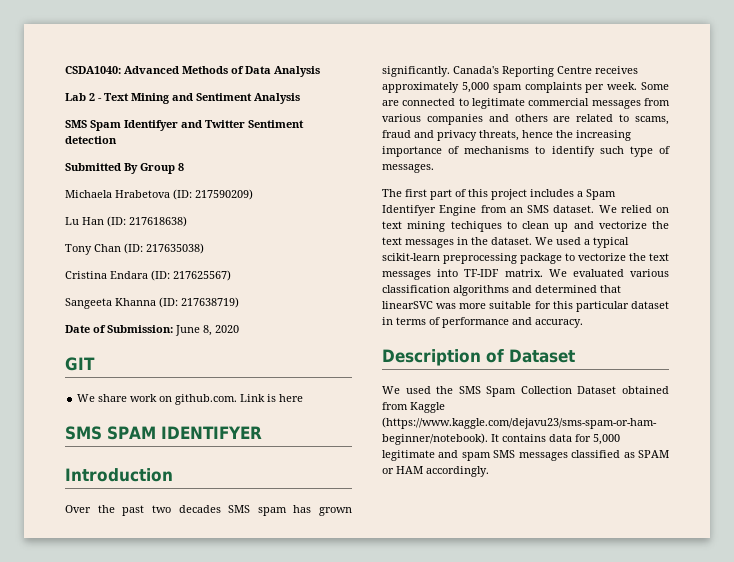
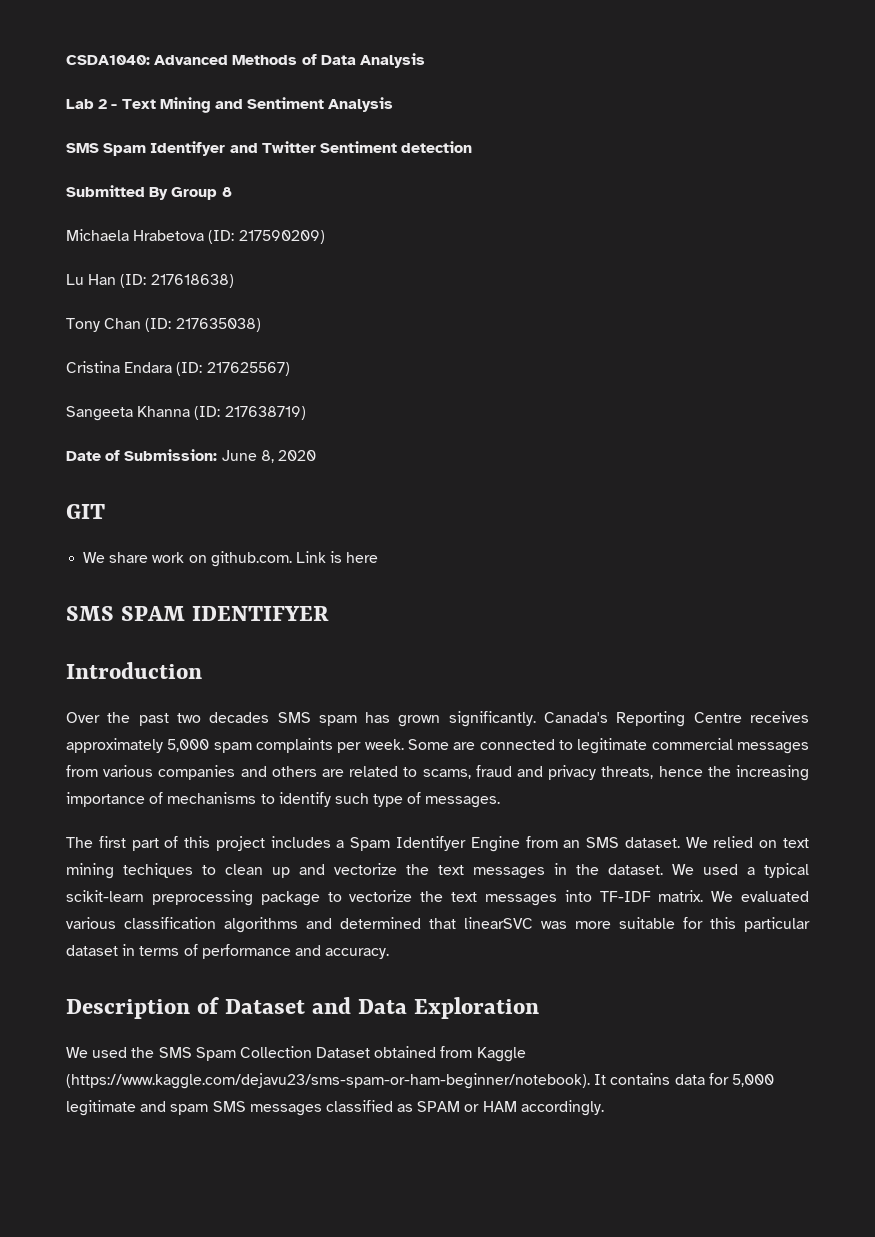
(575, 356) none -> [312,997,540,1019] and Data Exploration

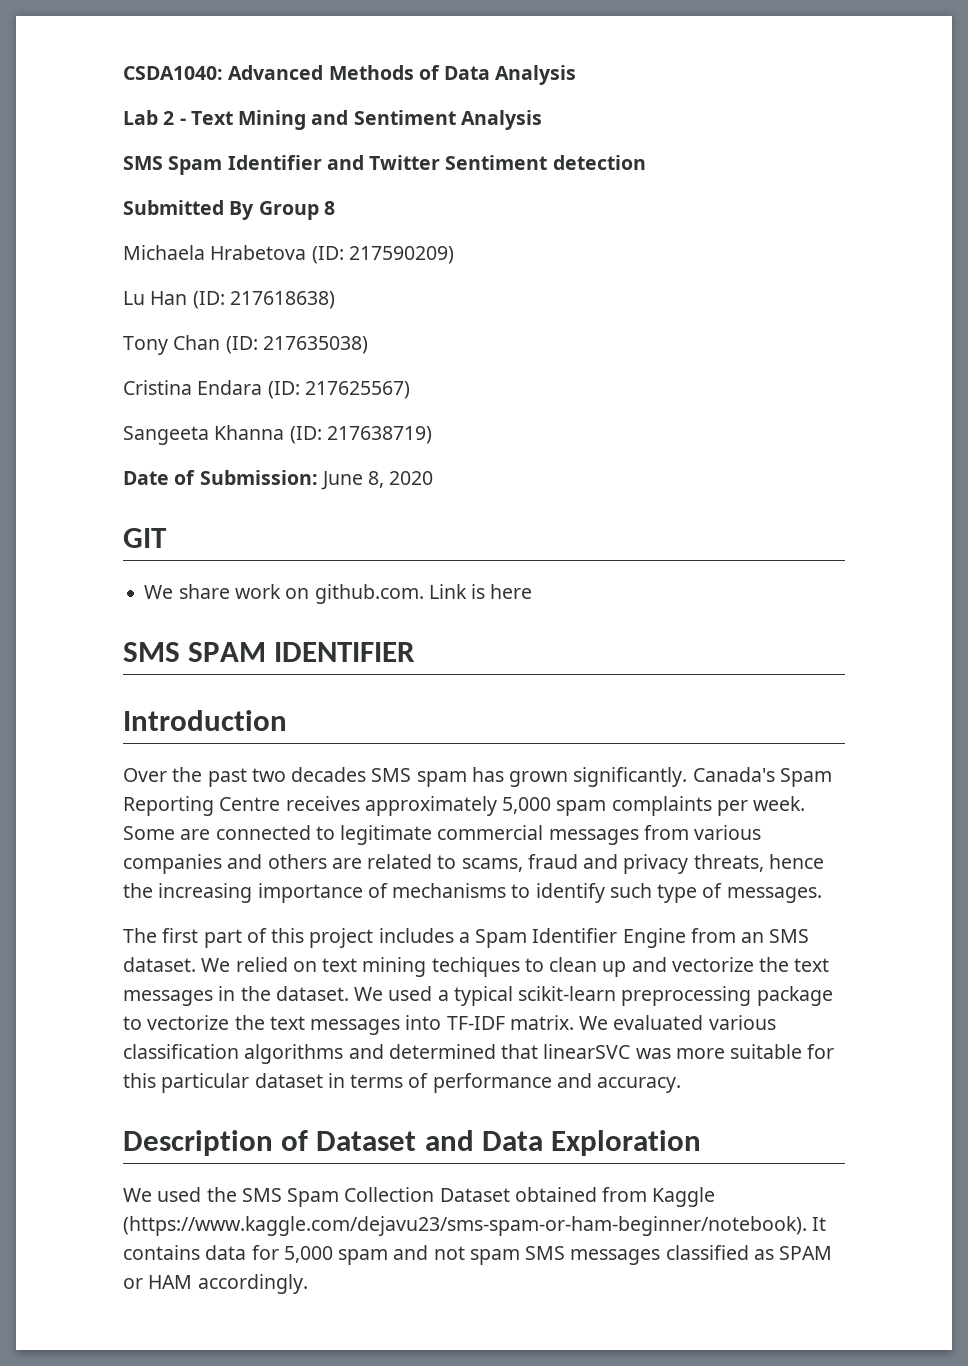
[150,141,226,156] Identifyer -> [227,155,322,170] Identifier
[192,606,330,621] IDENTIFYER -> [274,642,416,662] IDENTIFIER
(609, 717) none -> [779,768,832,787] Spam
[395,836,466,851] Identifyer -> [532,928,618,943] Identifier
[66,1100,167,1116] legitimate and -> [338,1245,465,1265] spam and not

